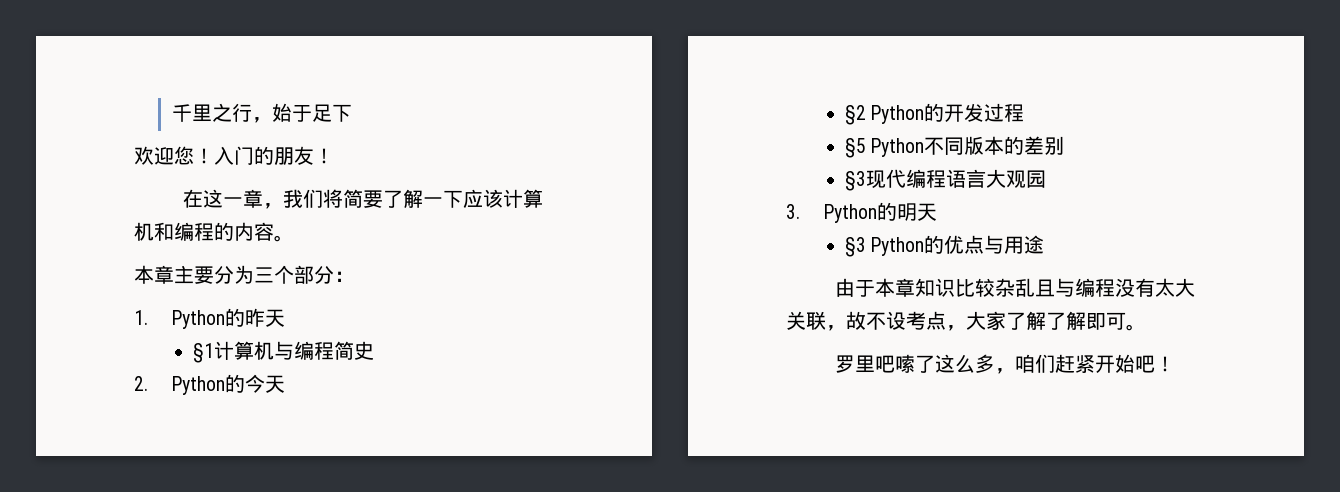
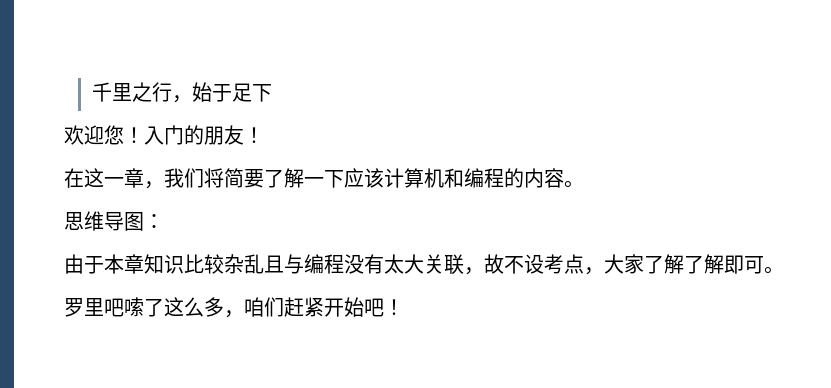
[134,265,354,284] [134,308,285,329] [193,341,375,363] [134,374,285,395] [845,103,1025,125] [845,136,1065,158] [845,169,1047,191] [786,202,937,223] [845,235,1045,257] 本章主要分为三个部分： // 1. Python的昨天 // §1计算机与编程简史 // 2. Python的今天 // §2 Python的开发过程 // §5 Python不同版本的差别 // §3现代编程语言大观园 // 3. Python的明天 // §3 Python的优点与用途 -> [64,211,164,231] 思维导图：

